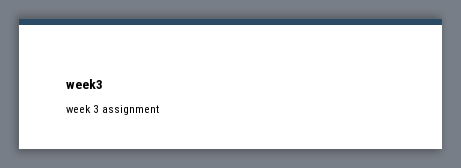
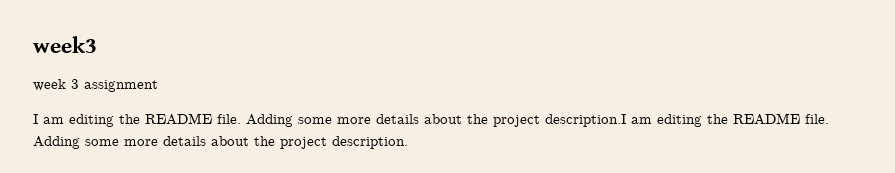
(160, 110) none -> [33,113,829,127] [33,136,408,149] // I am editing the README file. Adding some more details about the project description.I am editing the README file. Adding some more details about the project description.

